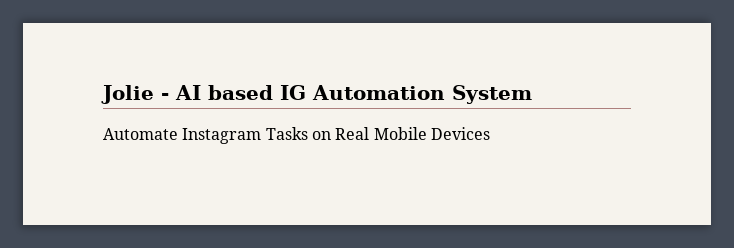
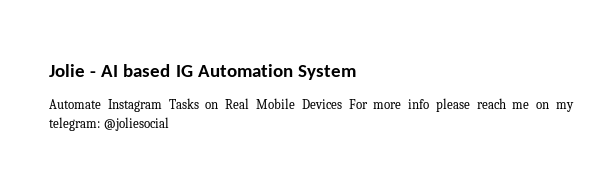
(490, 133) none -> [348,98,574,112] [49,117,169,131] For more info please reach me on my telegram: @joliesocial

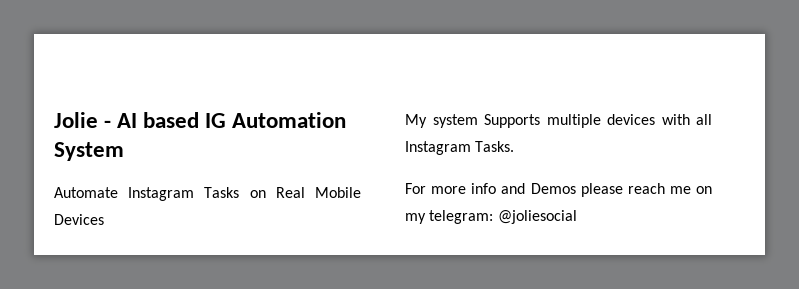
(342, 104) none -> [405,114,712,128] [405,141,515,155] // My system Supports multiple devices with all Instagram Tasks. //
(430, 104) none -> [501,183,576,194] and Demos

